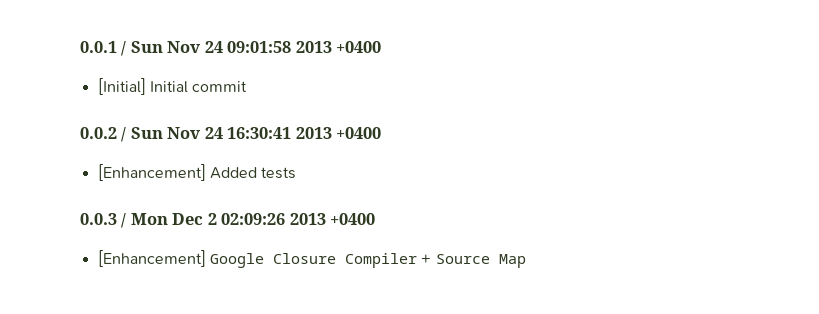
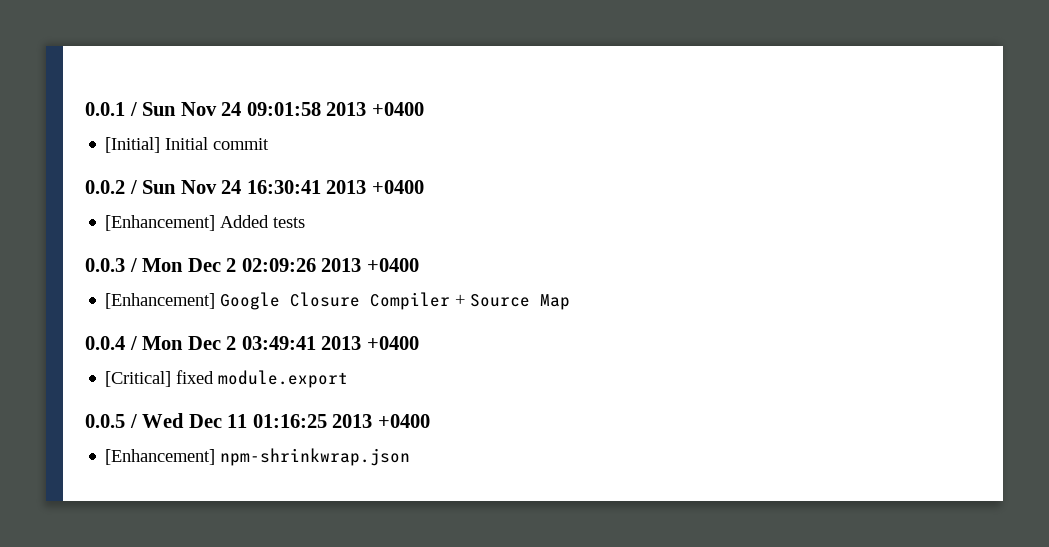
(526, 261) none -> [85,336,419,350] [105,370,349,388] [85,413,430,428] [105,448,411,466] // 0.0.4 / Mon Dec 2 03:49:41 2013 +0400 // [Critical] fixed module.export // 0.0.5 / Wed Dec 11 01:16:25 2013 +0400 // [Enhancement] npm-shrinkwrap.json

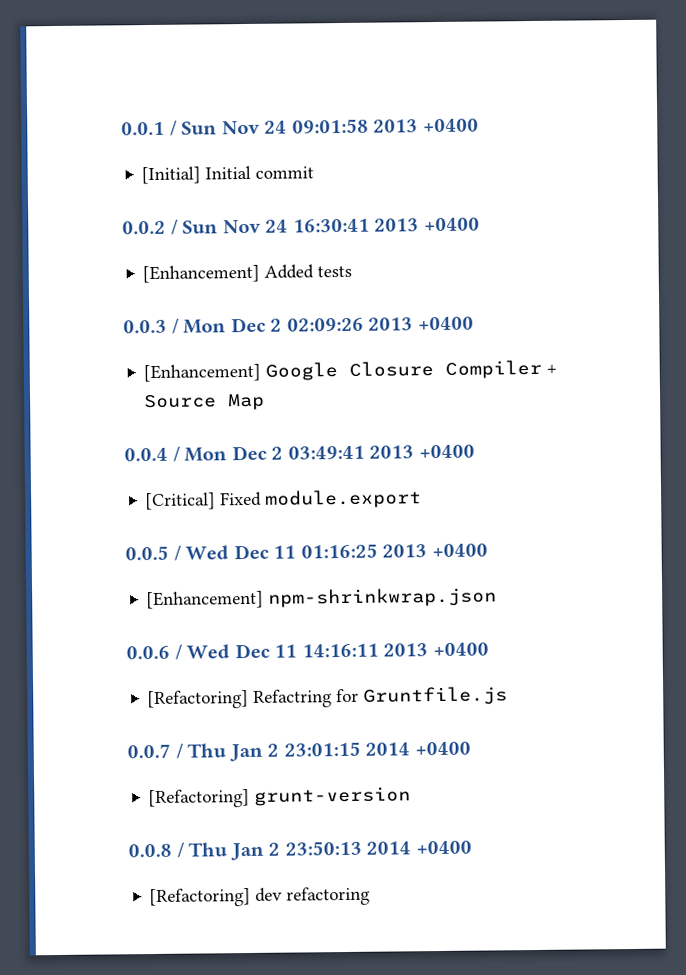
[176,370,215,384] fixed -> [220,491,263,507] Fixed
(411, 457) none -> [126,642,489,660] [147,686,509,710] [127,741,471,762] [148,786,412,809] [128,840,472,861] [149,886,371,908] // 0.0.6 / Wed Dec 11 14:16:11 2013 +0400 // [Refactoring] Refactring for Gruntfile.js // 0.0.7 / Thu Jan 2 23:01:15 2014 +0400 // [Refactoring] grunt-version // 0.0.8 / Thu Jan 2 23:50:13 2014 +0400 // [Refactoring] dev refactoring

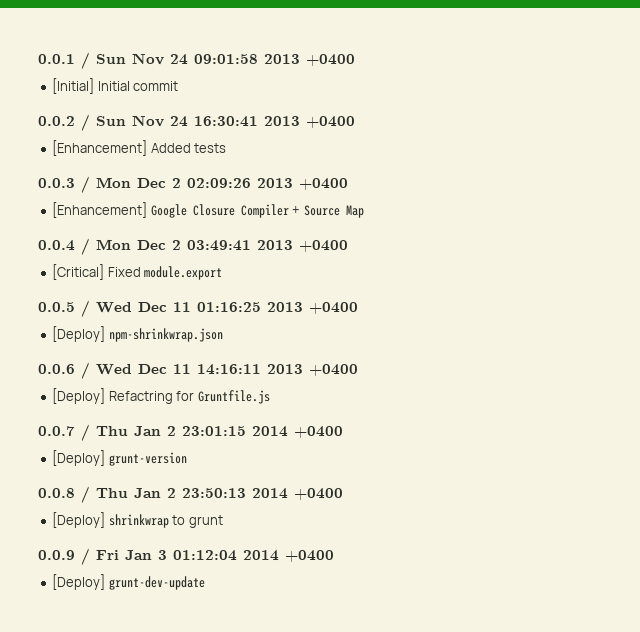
[146,590,265,610] [Enhancement] -> [52,326,106,342] [Deploy]
[147,689,250,710] [Refactoring] -> [52,388,106,404] [Deploy]
[148,788,251,809] [Refactoring] -> [52,450,106,466] [Deploy]
[149,886,371,908] [Refactoring] dev refactoring -> [52,512,223,528] [38,548,334,565] [52,574,205,590] [Deploy] shrinkwrap to grunt // 0.0.9 / Fri Jan 3 01:12:04 2014 +0400 // [Deploy] grunt-dev-update

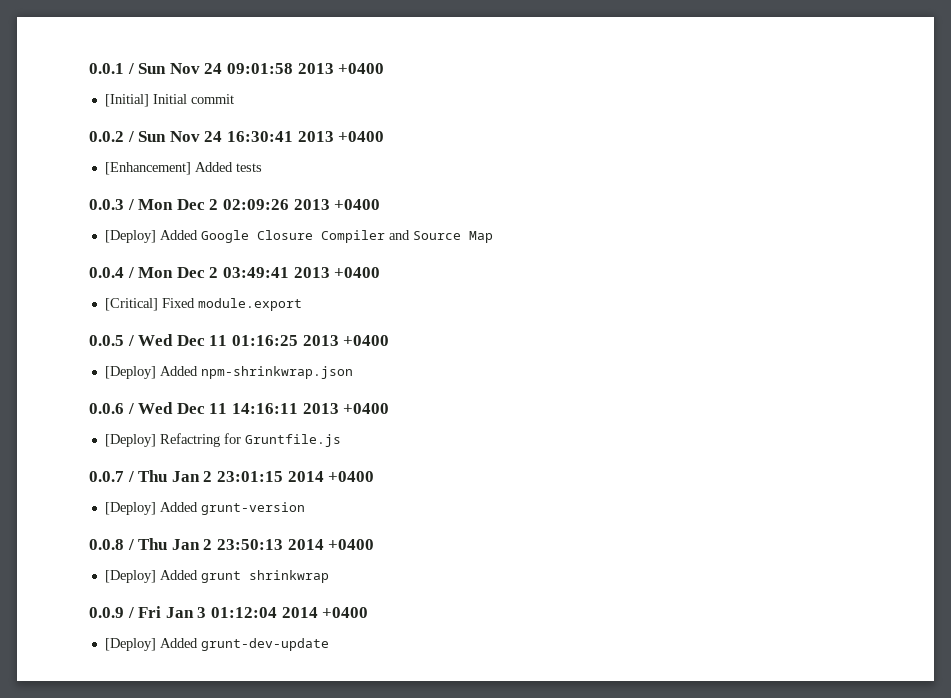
[52,202,148,218] [Enhancement] -> [104,230,198,243] [Deploy] Added
[292,206,301,215] + -> [388,230,410,240] and
(106, 334) none -> [159,366,198,376] Added
(106, 458) none -> [159,502,198,512] Added
(106, 520) none -> [159,570,241,583] Added grunt
[172,515,223,528] to grunt -> (329, 576) none
(106, 582) none -> [159,638,198,648] Added

